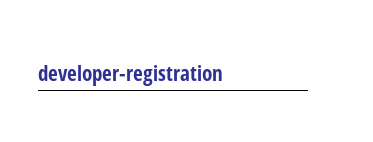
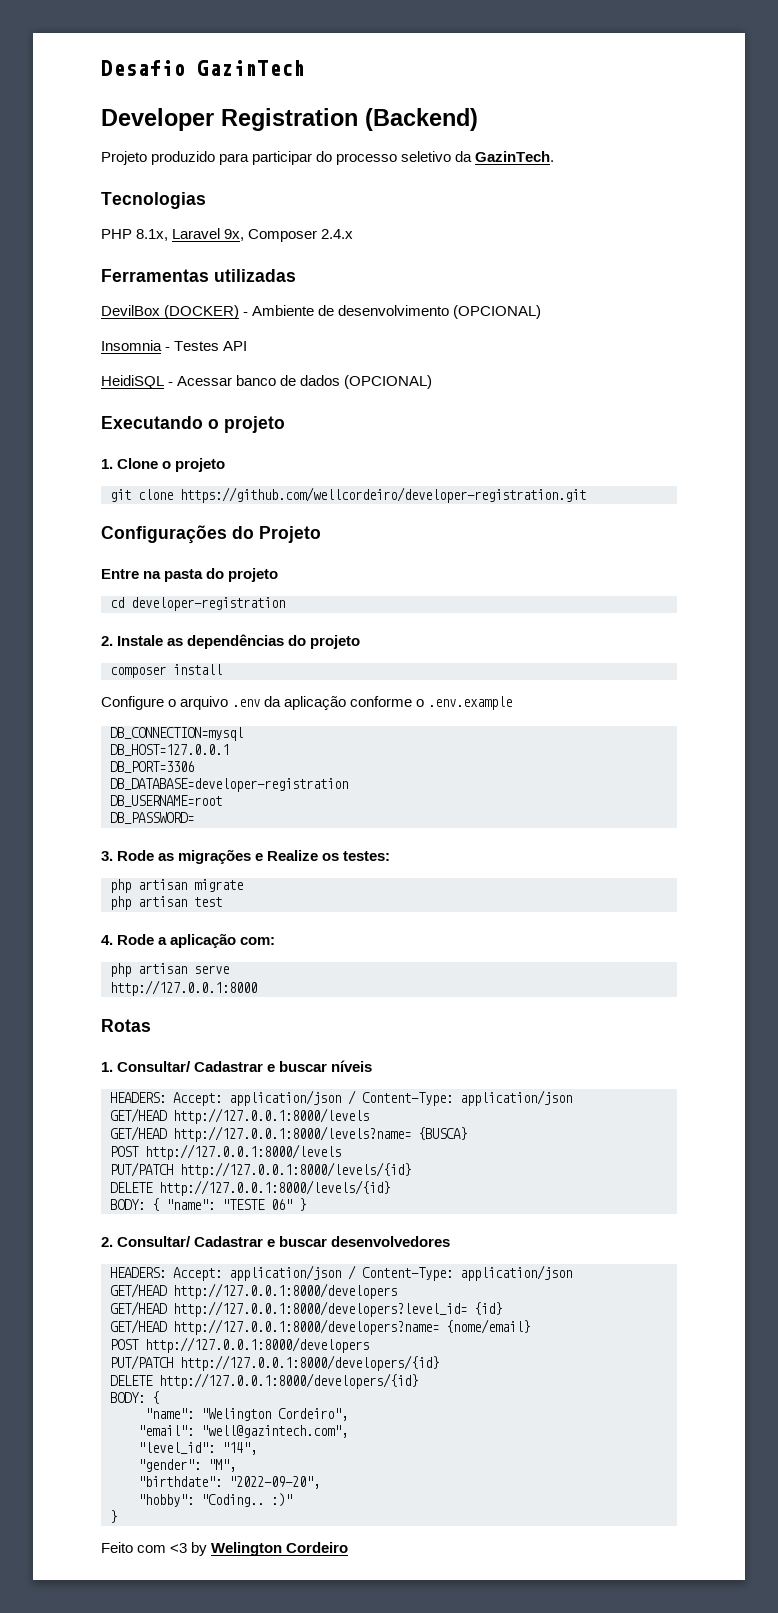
[38,65,223,86] developer-registration -> [101,60,305,76] [101,108,478,131] [101,151,555,165] [101,192,206,209] [101,228,354,242] [101,269,296,282] [101,305,542,319] [101,340,248,351] [101,375,433,389] [101,416,285,433] [101,458,226,472] [110,487,586,503] [101,525,321,544] [101,568,279,582] [110,597,285,611] [101,634,361,649] [110,664,222,678] [101,696,513,710] [110,727,243,741] [110,744,229,756] [110,761,194,773] [110,778,348,792] [110,795,222,807] [110,812,194,824] [101,849,391,864] [110,879,243,893] [110,896,222,910] [101,933,276,948] [110,963,229,977] [110,980,257,996] [101,1019,151,1032] [101,1060,373,1072] [110,1090,572,1106] [110,1108,369,1124] [110,1126,467,1142] [110,1144,341,1160] [110,1162,411,1178] [110,1180,390,1196] [110,1198,306,1211] [101,1236,451,1247] [110,1265,572,1281] [110,1283,397,1299] [110,1301,502,1317] [110,1319,530,1335] [110,1337,369,1353] [110,1355,439,1371] [110,1373,418,1389] [110,1391,159,1404] [145,1408,348,1421] [138,1425,348,1438] [138,1442,257,1455] [138,1459,236,1472] [138,1476,320,1489] [138,1493,292,1507] [110,1510,117,1523] [101,1542,349,1556] Desafio GazinTech // Developer Registration (Backend) // Projeto produzido para participar do processo seletivo da GazinTech. // Tecnologias // PHP 8.1x, Laravel 9x, Composer 2.4.x // Ferramentas utilizadas // DevilBox (DOCKER) - Ambiente de desenvolvimento (OPCIONAL) // Insomnia - Testes API // HeidiSQL - Acessar banco de dados (OPCIONAL) // Executando o projeto // 1. Clone o projeto // git clone https://github.com/wellcordeiro/developer-registration.git // Configurações do Projeto // Entre na pasta do projeto // cd developer-registration // 2. Instale as dependências do projeto // composer install // Configure o arquivo .env da aplicação conforme o .env.example // DB_CONNECTION=mysql // DB_HOST=127.0.0.1 // DB_PORT=3306 // DB_DATABASE=developer-registration // DB_USERNAME=root // DB_PASSWORD= // 3. Rode as migrações e Realize os testes: // php artisan migrate // php artisan test // 4. Rode a aplicação com: // php artisan serve // http://127.0.0.1:8000 // Rotas // 1. Consultar/ Cadastrar e buscar níveis // HEADERS: Accept: application/json / Content-Type: application/json // GET/HEAD http://127.0.0.1:8000/levels // GET/HEAD http://127.0.0.1:8000/levels?name= {BUSCA} // POST http://127.0.0.1:8000/levels // PUT/PATCH http://127.0.0.1:8000/levels/{id} // DELETE http://127.0.0.1:8000/levels/{id} // BODY: { "name": "TESTE 06" } // 2. Consultar/ Cadastrar e buscar desenvolvedores // HEADERS: Accept: application/json / Content-Type: application/json // GET/HEAD http://127.0.0.1:8000/developers // GET/HEAD http://127.0.0.1:8000/developers?level_id= {id} // GET/HEAD http://127.0.0.1:8000/developers?name= {nome/email} // POST http://127.0.0.1:8000/developers // PUT/PATCH http://127.0.0.1:8000/developers/{id} // DELETE http://127.0.0.1:8000/developers/{id} // BODY: { // "name": "Welington Cordeiro", // "email": "well@gazintech.com", // "level_id": "14", // "gender": "M", // "birthdate": "2022-09-20", // "hobby": "Coding.. :)" // } // Feito com <3 by Welington Cordeiro

